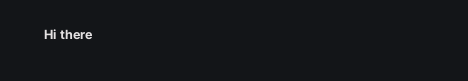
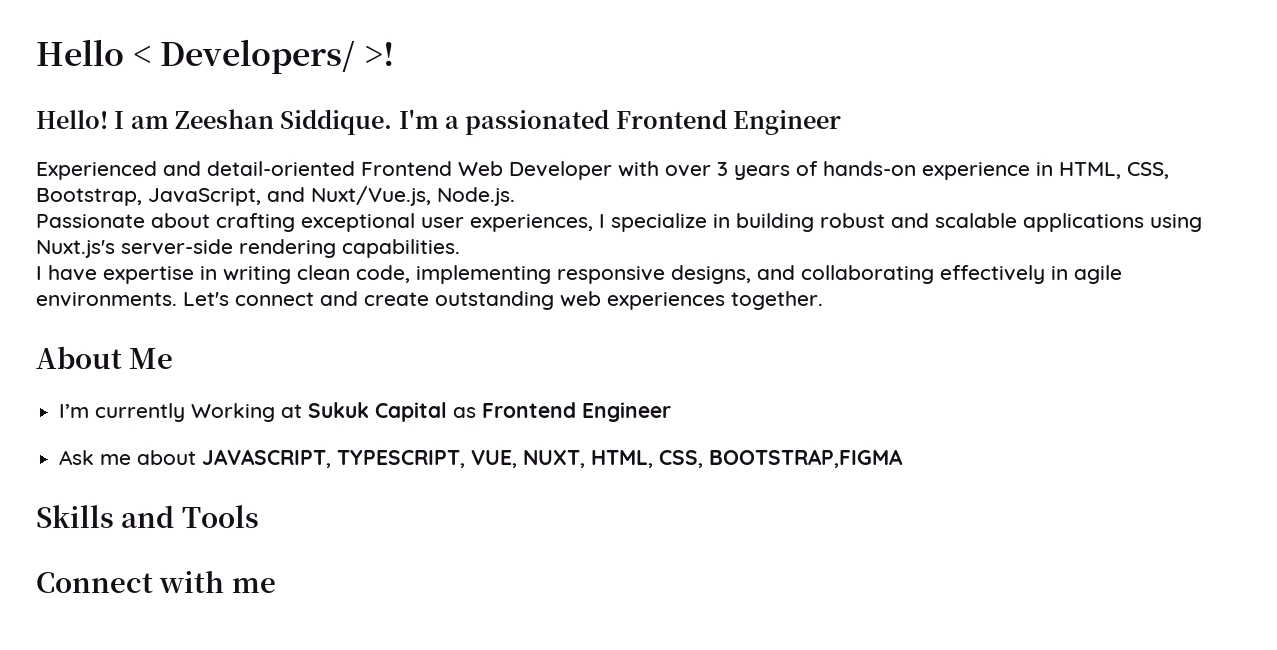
[44,29,93,40] Hi there -> [36,39,394,74] [36,109,842,135] [36,161,1169,180] [36,186,515,206] [36,213,1202,232] [36,239,460,258] [36,265,1122,284] [36,291,823,310] [36,346,174,369] [59,402,672,422] [59,449,904,468] [36,505,259,528] [36,570,276,593] Hello < Developers/ >! // Hello! I am Zeeshan Siddique. I'm a passionated Frontend Engineer // Experienced and detail-oriented Frontend Web Developer with over 3 years of hands-on experience in HTML, CSS, Bootstrap, JavaScript, and Nuxt/Vue.js, Node.js. // Passionate about crafting exceptional user experiences, I specialize in building robust and scalable applications using Nuxt.js's server-side rendering capabilities. // I have expertise in writing clean code, implementing responsive designs, and collaborating effectively in agile environments. Let's connect and create outstanding web experiences together. // About Me // I’m currently Working at Sukuk Capital as Frontend Engineer // Ask me about JAVASCRIPT, TYPESCRIPT, VUE, NUXT, HTML, CSS, BOOTSTRAP,FIGMA // Skills and Tools // Connect with me

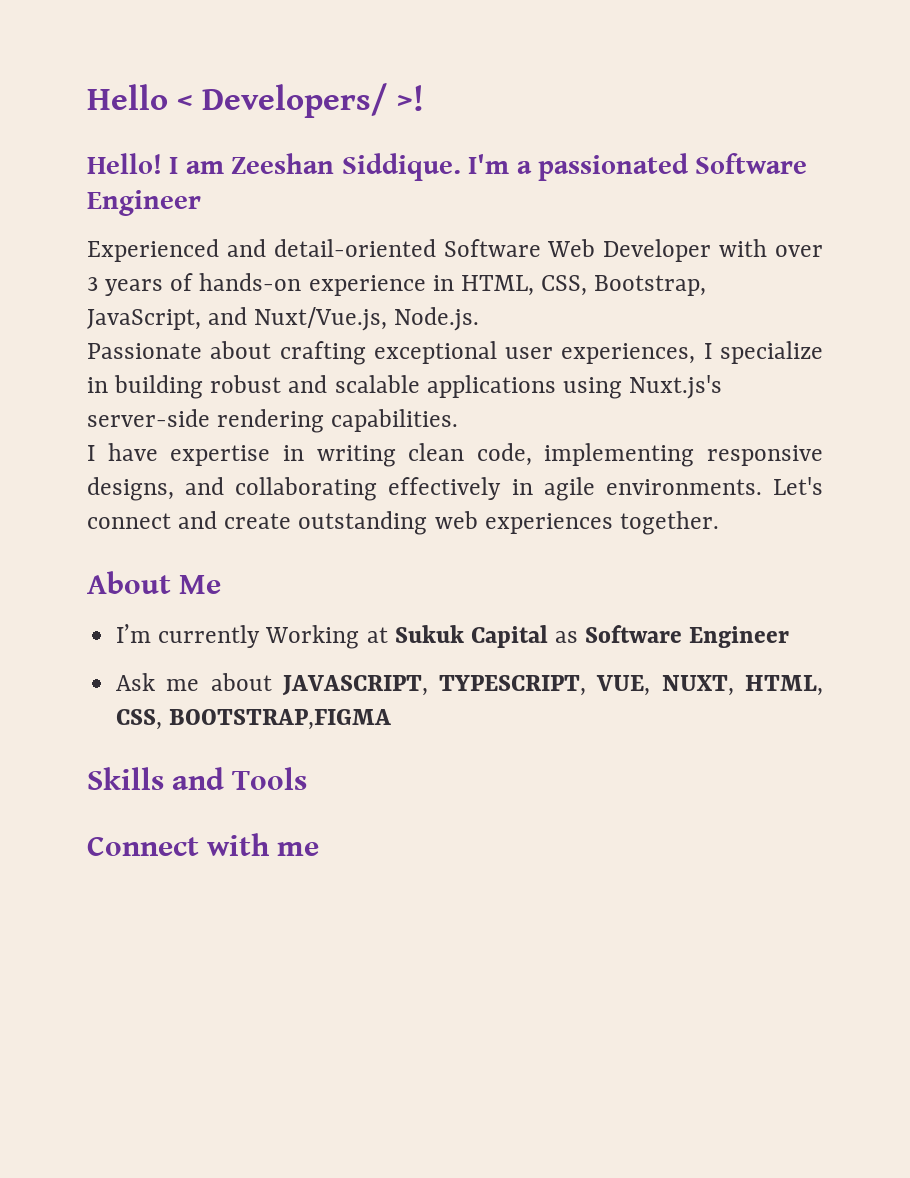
[615,109,727,129] Frontend -> [695,153,808,174] Software
[361,161,452,176] Frontend -> [443,239,541,257] Software
[482,402,577,418] Frontend -> [585,625,683,643] Software

